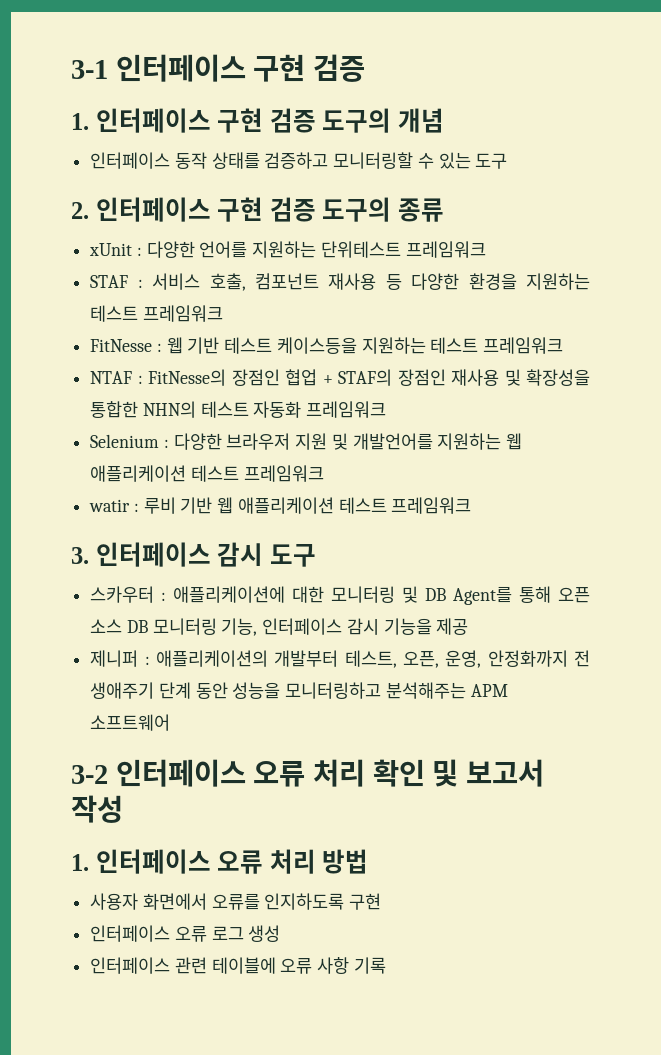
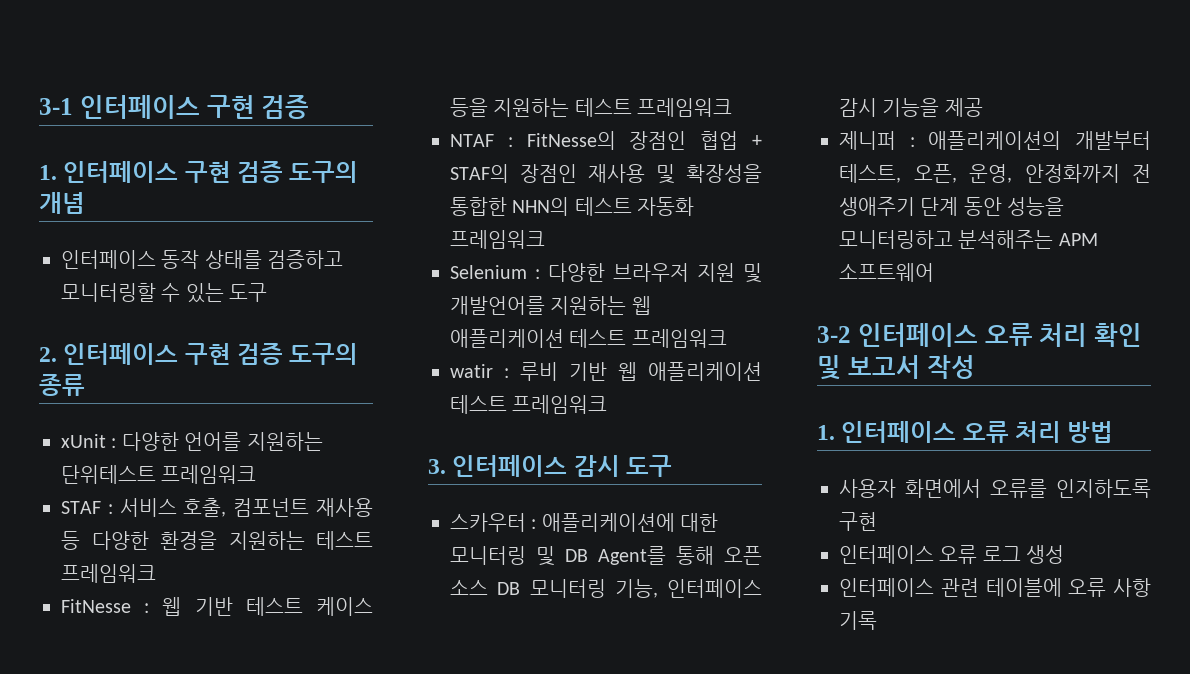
[276,337,357,354] 케이스등을 -> [315,597,373,616] [450,98,488,117] 케이스 등을

